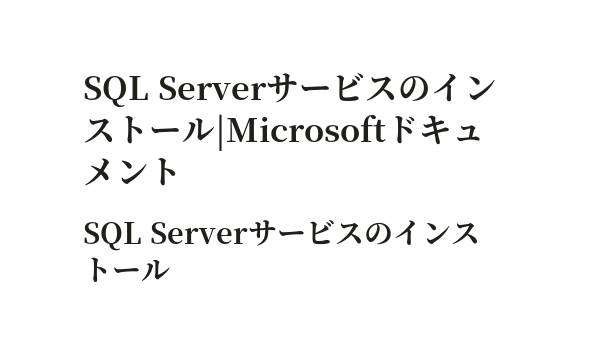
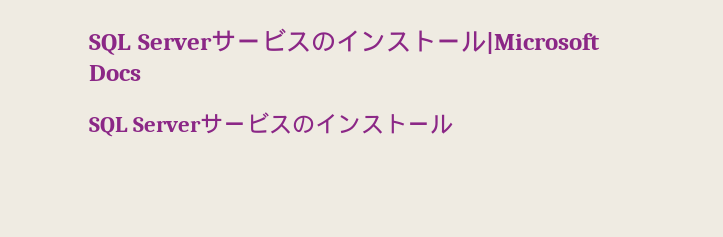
[386,115,485,145] [83,158,182,186] ドキュメント -> [89,65,141,81] Docs

